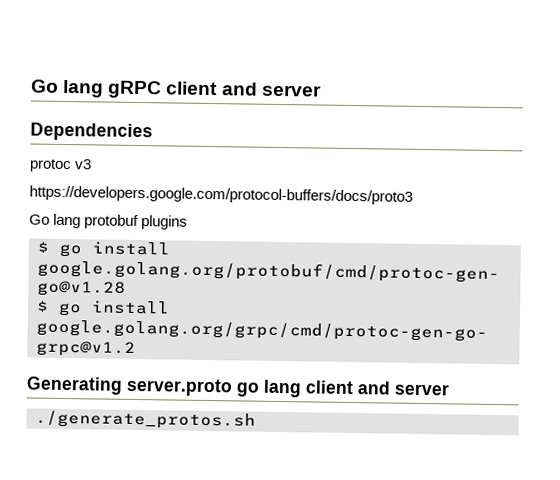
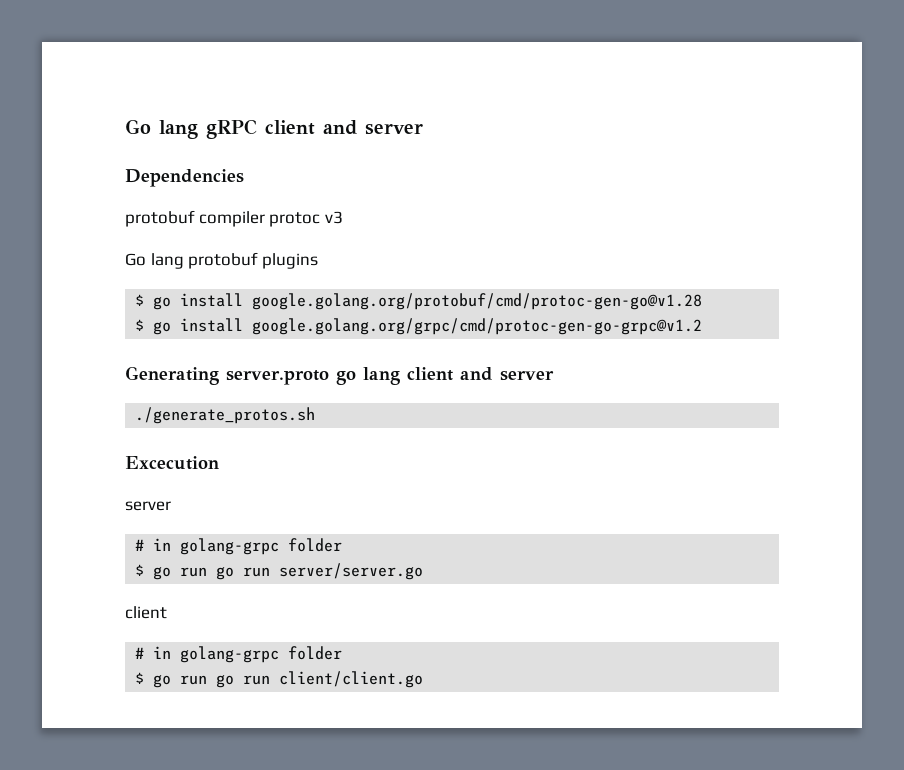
(153, 132) none -> [125,210,265,227] protobuf compiler
[29,185,413,205] // https://developers.google.com/protocol-buffers/docs/proto3 -> (343, 217) none
(256, 420) none -> [125,456,219,470] [125,501,171,511] [135,538,343,555] [135,563,424,580] [125,606,167,619] [135,646,343,663] [135,671,424,688] // Excecution // server // # in golang-grpc folder // $ go run go run server/server.go // client // # in golang-grpc folder // $ go run go run client/client.go

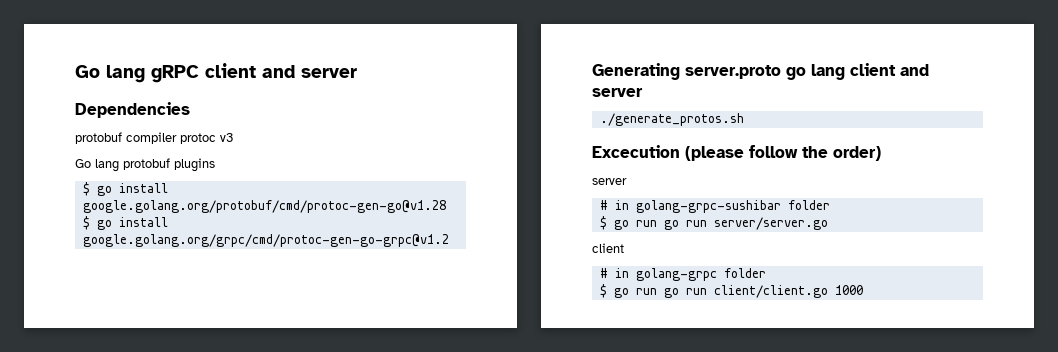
(219, 463) none -> [685,145,881,161] (please follow the order)
[180,538,280,555] golang-grpc -> [635,200,781,213] golang-grpc-sushibar
(424, 679) none -> [834,285,863,295] 1000

